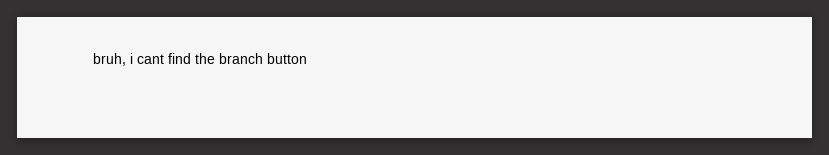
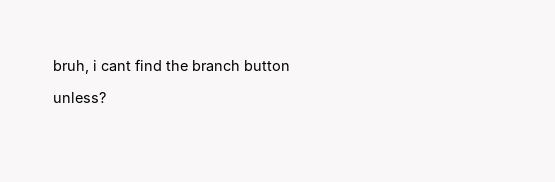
(307, 58) none -> [53,92,106,103] // unless?

